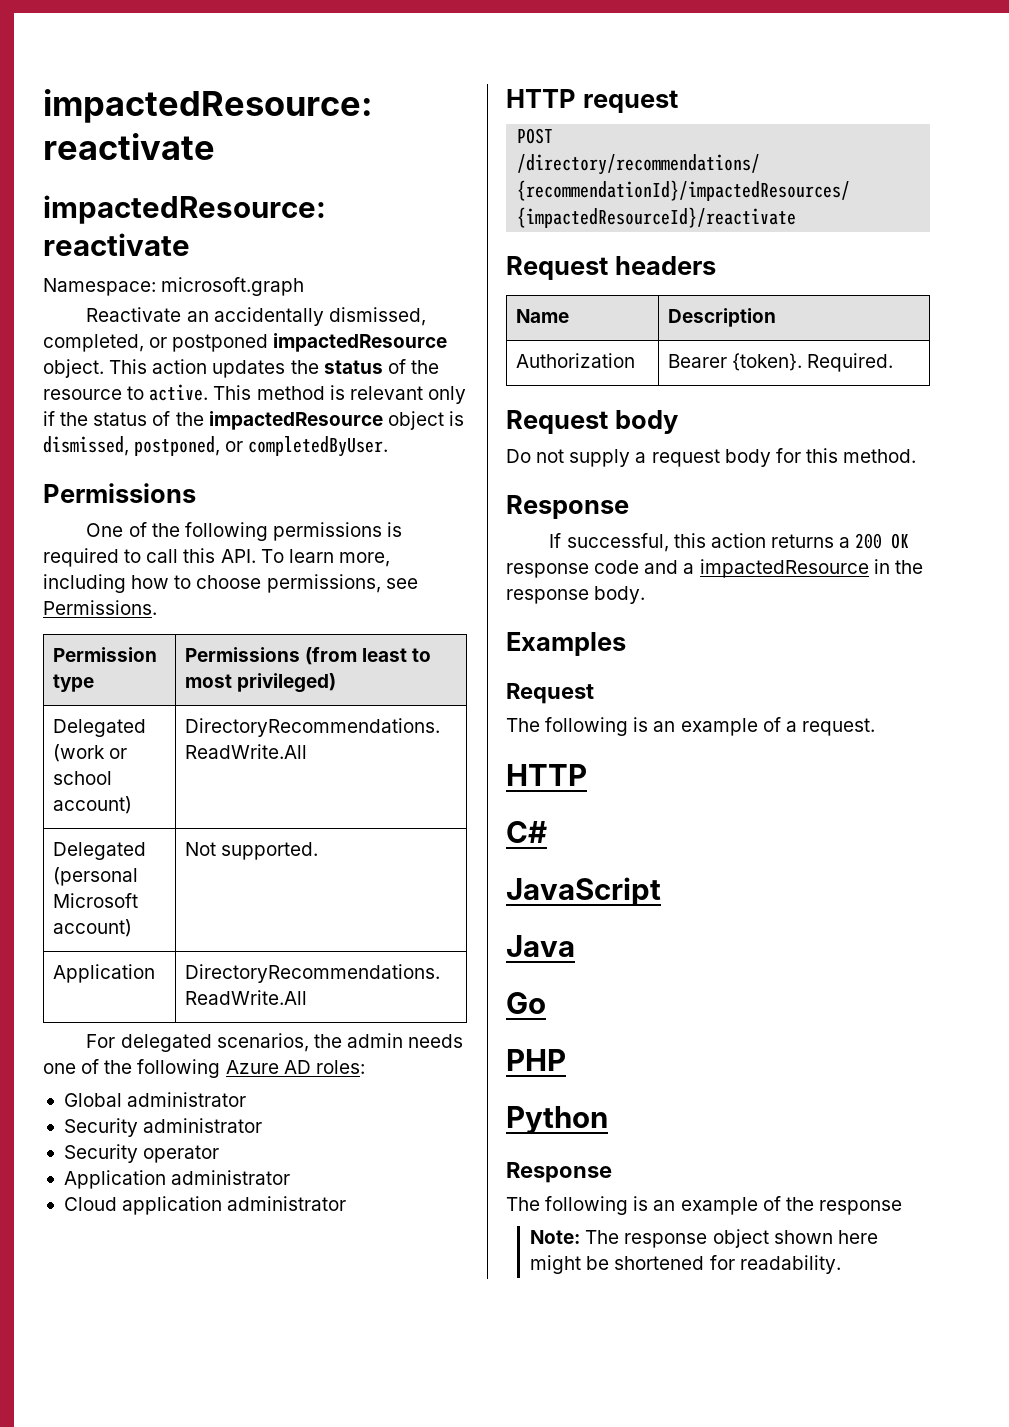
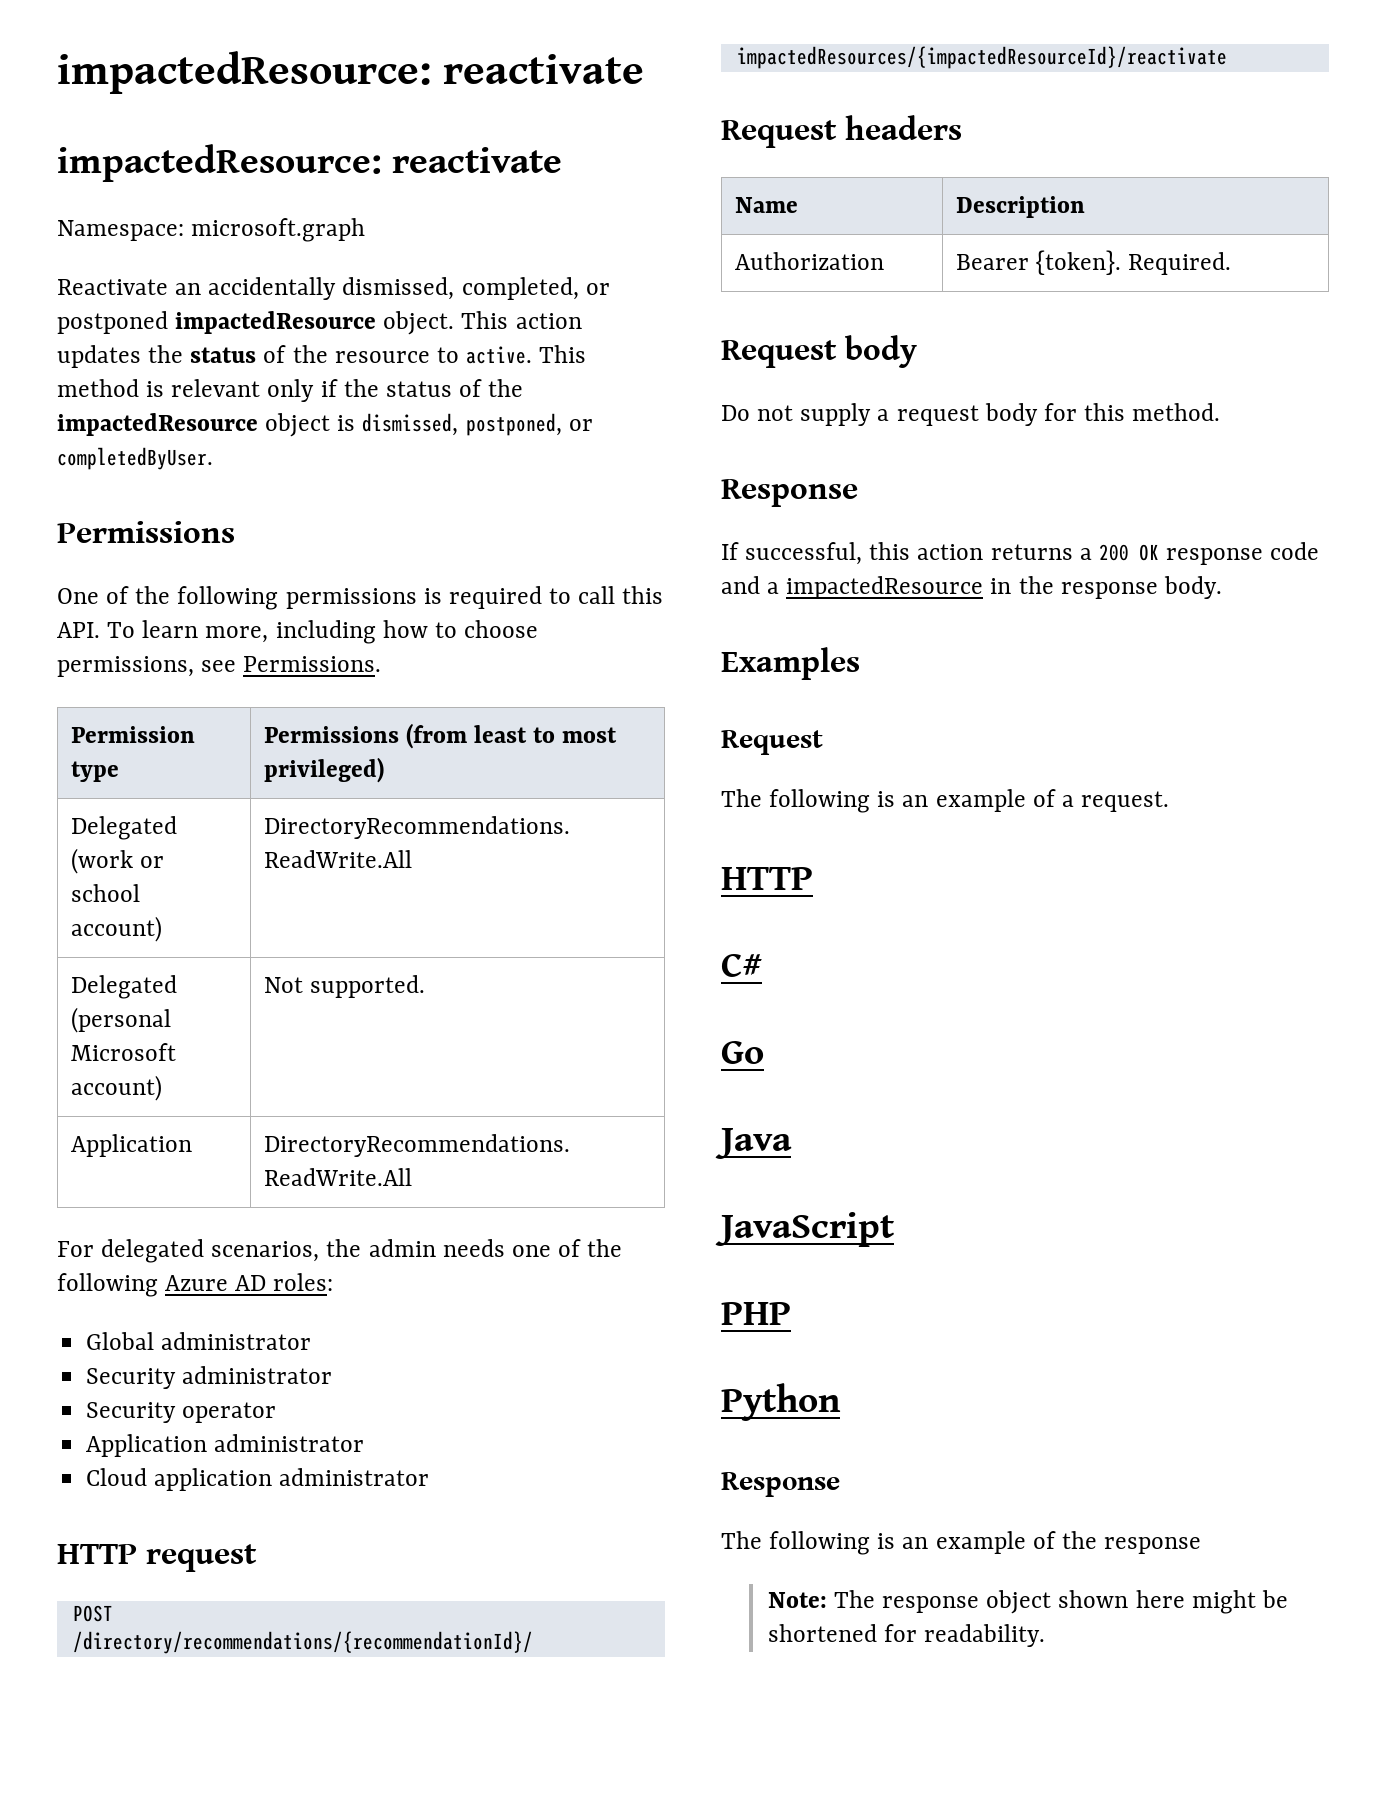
[506,877,661,906] JavaScript -> [721,1041,764,1064] Go
[506,992,546,1014] Go -> [715,1212,895,1247] JavaScript

